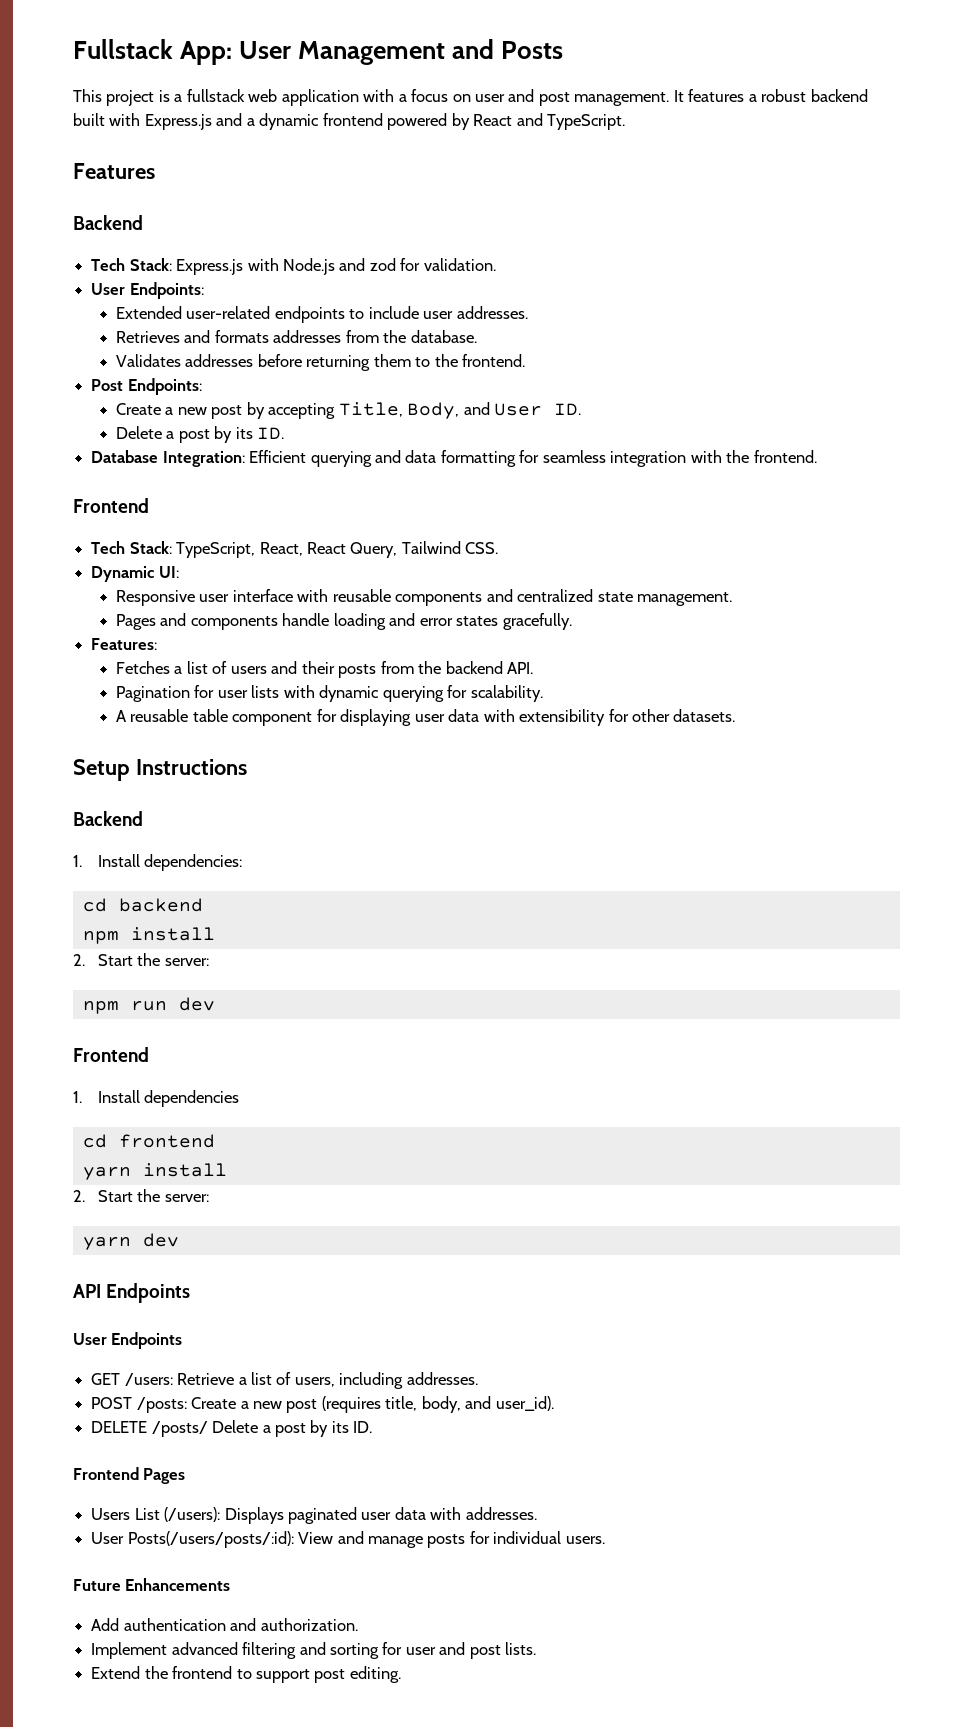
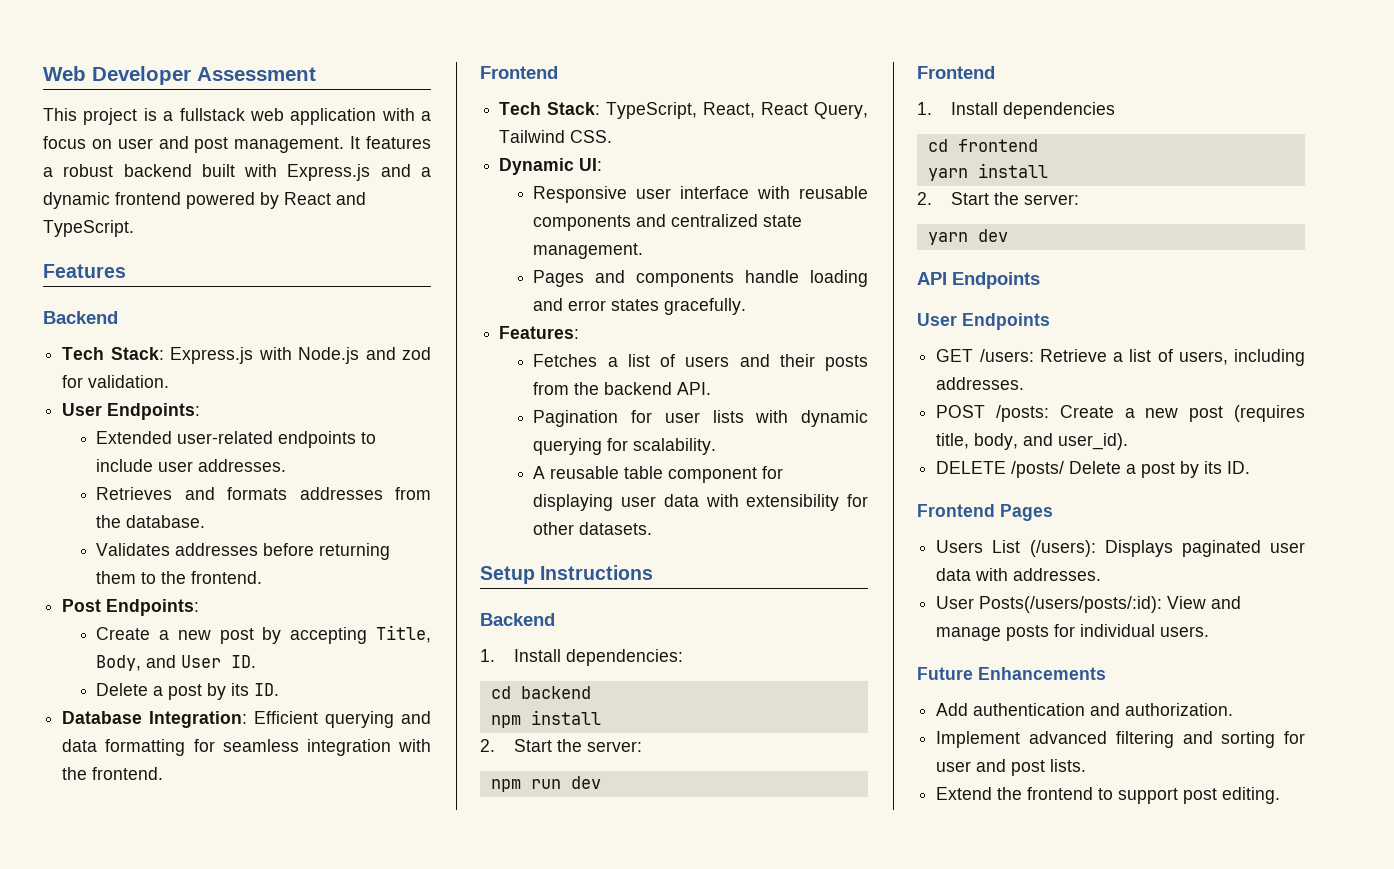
[73,39,564,65] Fullstack App: User Management and Posts -> [43,66,316,85] Web Developer Assessment

